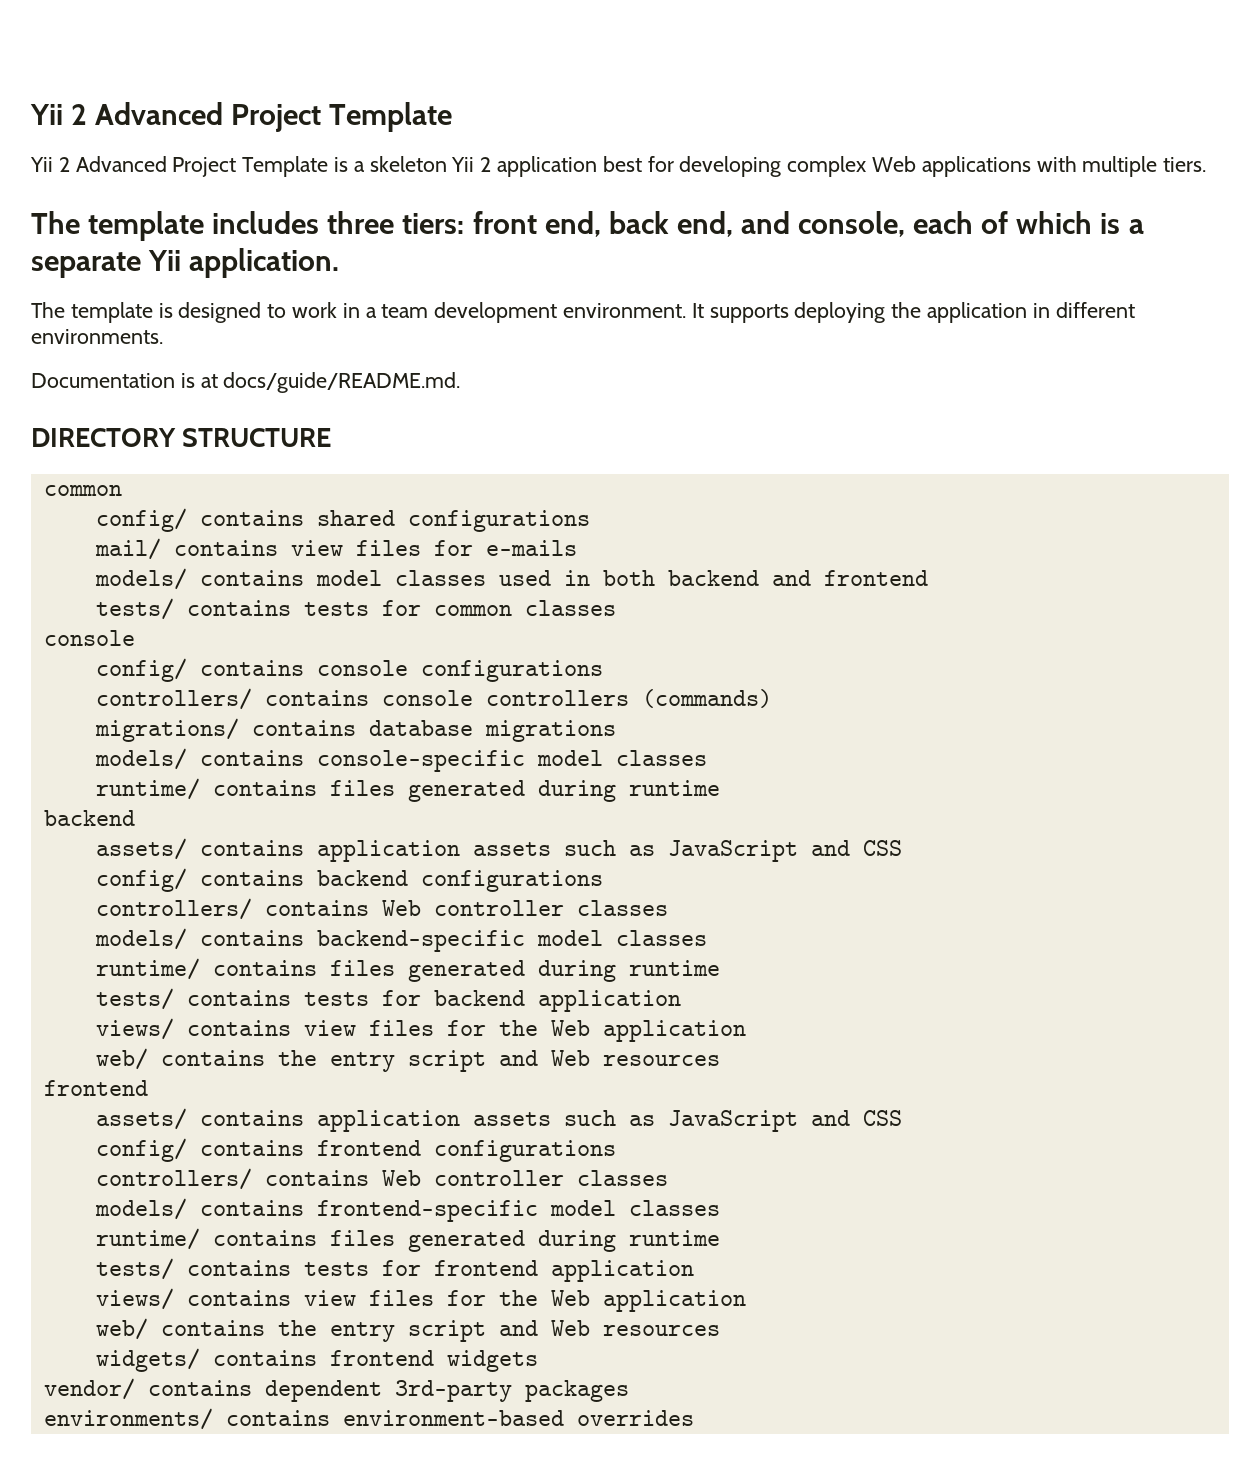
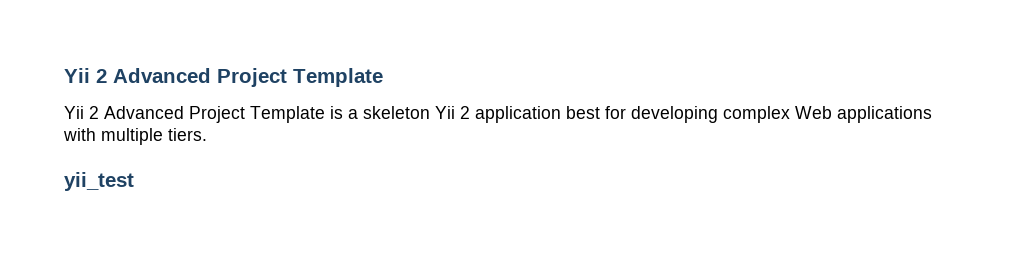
[31,211,1144,241] [31,248,340,278] [31,302,1135,323] [31,329,163,344] [31,372,461,393] [31,428,332,447] [43,485,122,496] [95,508,590,532] [94,538,577,560] [94,568,928,590] [95,598,616,620] [43,630,135,646] [95,658,603,682] [95,688,772,710] [94,718,616,742] [94,748,707,772] [95,778,720,802] [43,810,135,826] [95,838,902,862] [95,868,603,892] [95,898,668,920] [94,928,707,952] [95,958,720,982] [95,988,681,1012] [95,1018,746,1042] [95,1048,720,1072] [43,1080,148,1096] [95,1108,902,1132] [95,1138,616,1162] [95,1168,668,1190] [94,1198,720,1222] [95,1228,720,1252] [95,1258,694,1282] [95,1288,746,1312] [95,1318,720,1342] [95,1348,538,1372] [43,1378,629,1402] [43,1408,694,1430] The template includes three tiers: front end, back end, and console, each of which is a separate Yii application. // The template is designed to work in a team development environment. It supports deploying the application in different environments. // Documentation is at docs/guide/README.md. // DIRECTORY STRUCTURE // common // config/ contains shared configurations // mail/ contains view files for e-mails // models/ contains model classes used in both backend and frontend // tests/ contains tests for common classes // console // config/ contains console configurations // controllers/ contains console controllers (commands) // migrations/ contains database migrations // models/ contains console-specific model classes // runtime/ contains files generated during runtime // backend // assets/ contains application assets such as JavaScript and CSS // config/ contains backend configurations // controllers/ contains Web controller classes // models/ contains backend-specific model classes // runtime/ contains files generated during runtime // tests/ contains tests for backend application // views/ contains view files for the Web application // web/ contains the entry script and Web resources // frontend // assets/ contains application assets such as JavaScript and CSS // config/ contains frontend configurations // controllers/ contains Web controller classes // models/ contains frontend-specific model classes // runtime/ contains files generated during runtime // tests/ contains tests for frontend application // views/ contains view files for the Web application // web/ contains the entry script and Web resources // widgets/ contains frontend widgets // vendor/ contains dependent 3rd-party packages // environments/ contains environment-based overrides -> [64,172,134,191] yii_test

